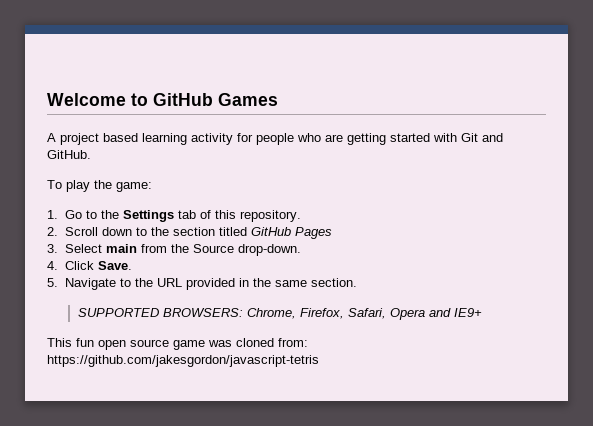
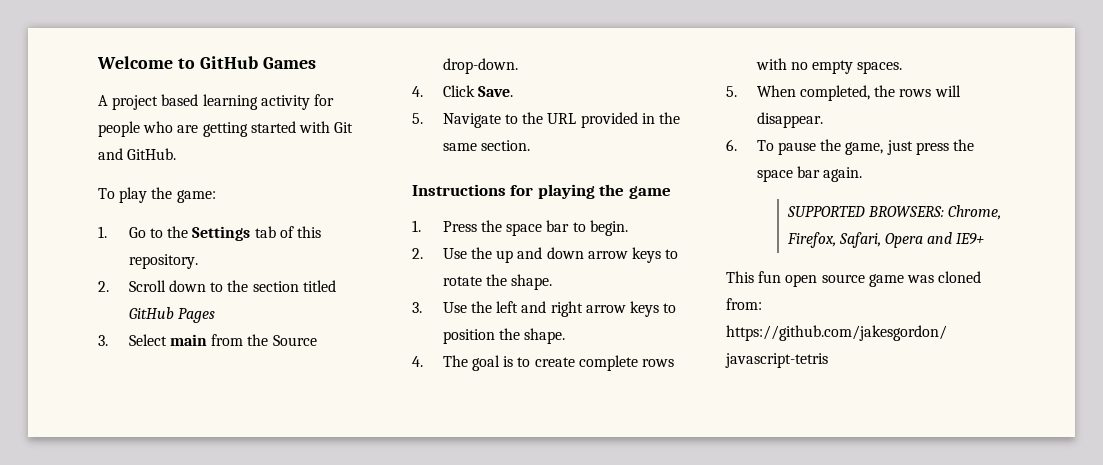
(357, 282) none -> [412,184,671,199] [412,220,628,236] [412,247,679,263] [442,274,553,290] [412,301,677,317] [442,328,566,344] [412,355,674,371] [755,58,903,74] [726,85,961,101] [756,112,823,128] [726,139,974,155] [756,166,863,182] // Instructions for playing the game // 1. Press the space bar to begin. // 2. Use the up and down arrow keys to rotate the shape. // 3. Use the left and right arrow keys to position the shape. // 4. The goal is to create complete rows with no empty spaces. // 5. When completed, the rows will disappear. // 6. To pause the game, just press the space bar again.

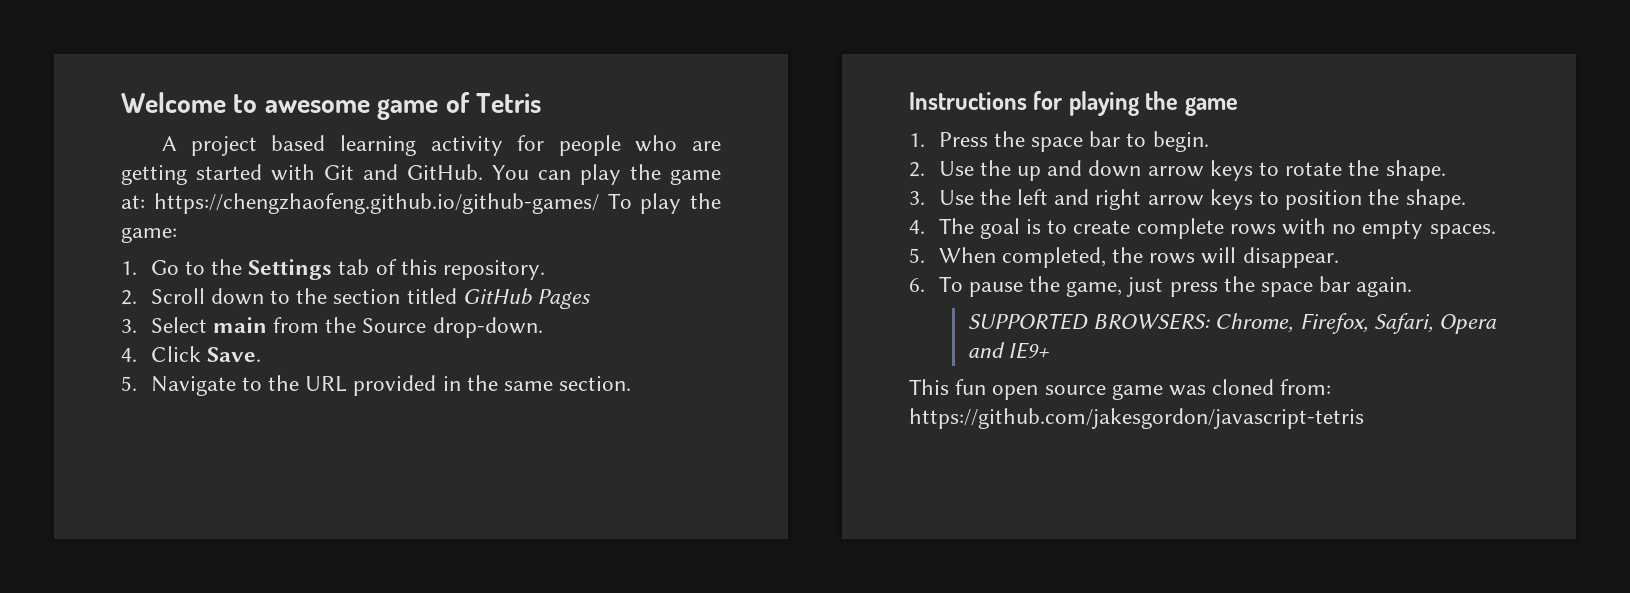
[199,56,316,69] GitHub Games -> [264,92,542,120] awesome game of Tetris
(177, 154) // -> [492,164,721,185] [121,193,599,214] You can play the game at: https://chengzhaofeng.github.io/github-games/

